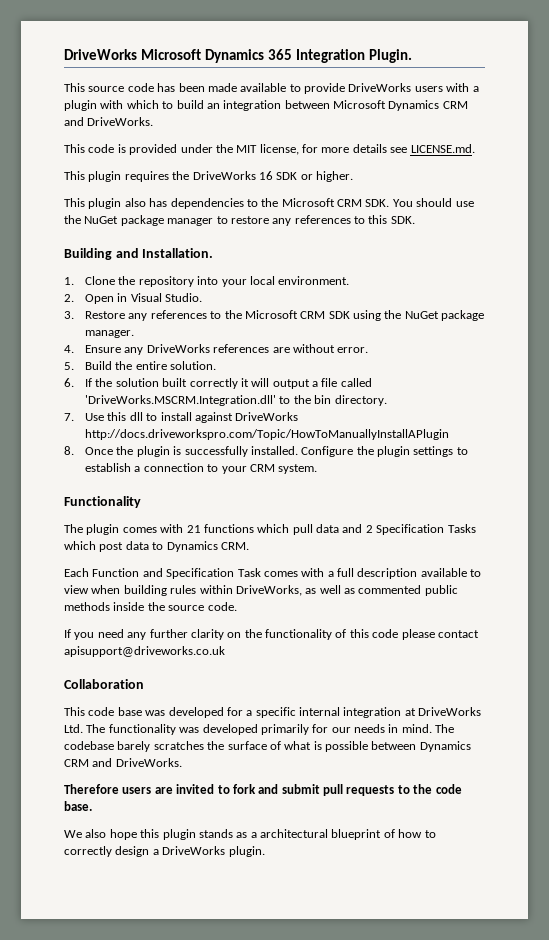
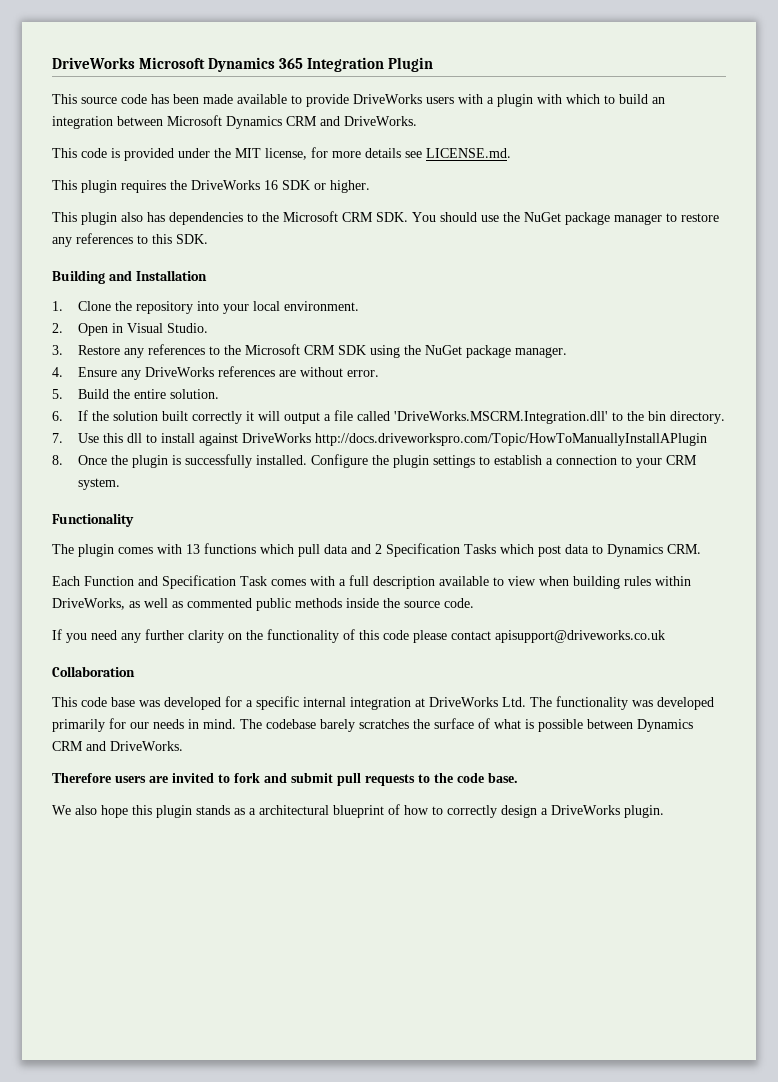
[368,49,412,63] Plugin. -> [388,57,434,72] Plugin
[142,248,214,258] Installation. -> [135,270,207,281] Installation
[186,525,201,533] 21 -> [186,544,200,554] 13

